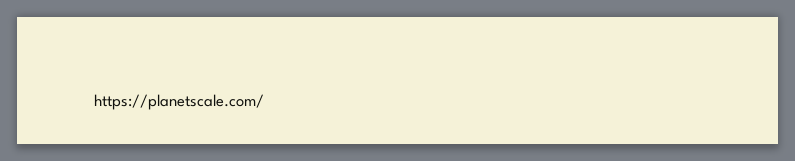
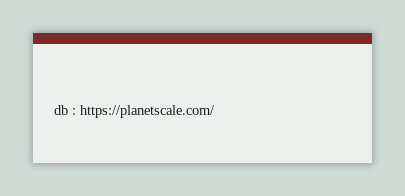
(94, 102) none -> [54,105,76,115] db :

